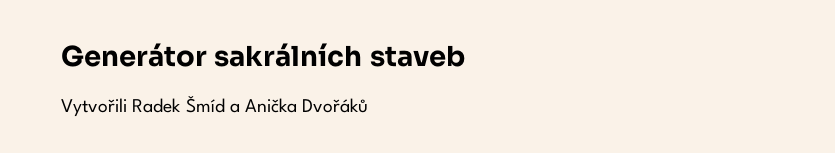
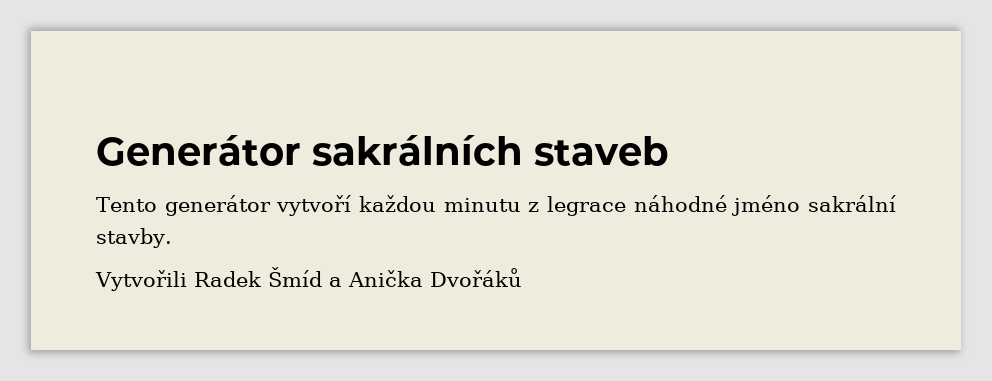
(465, 56) none -> [96,195,897,216] [96,228,172,248] // Tento generátor vytvoří každou minutu z legrace náhodné jméno sakrální stavby.

